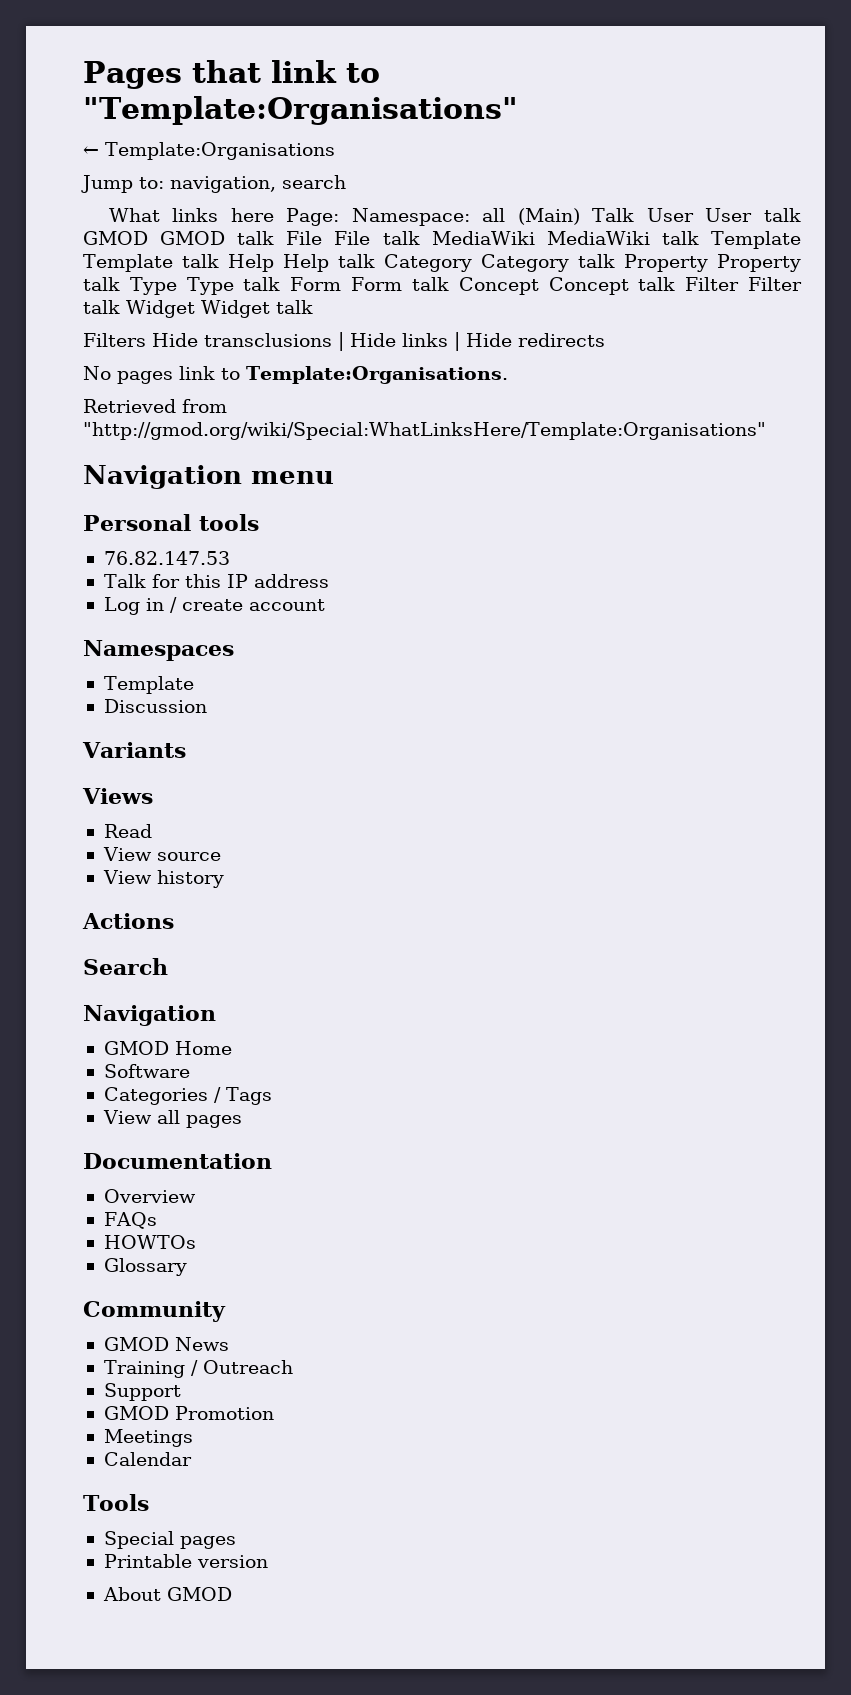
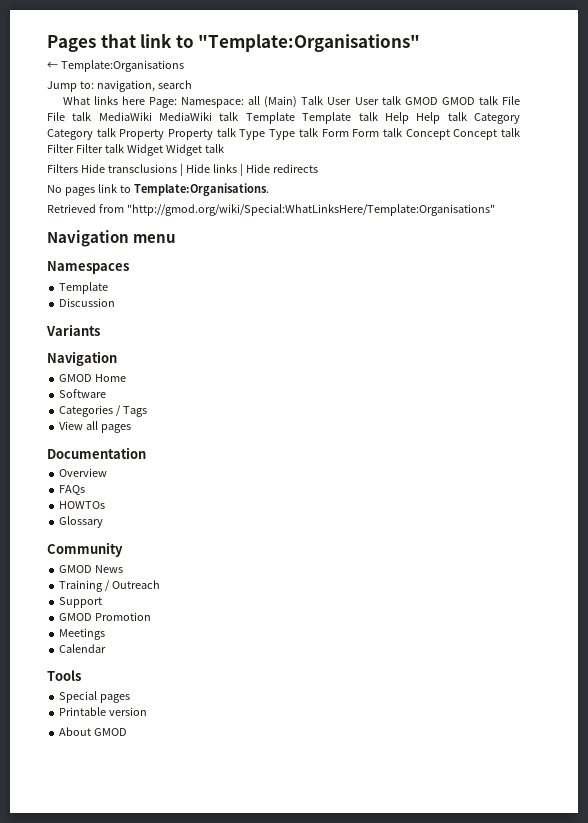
[83,514,259,531] [103,551,230,565] [103,574,329,588] [103,597,325,615] [83,640,234,661] [103,676,194,694] [103,699,207,713] [82,742,186,758] [82,788,153,804] [103,824,152,838] [102,847,221,861] [102,870,224,888] [82,913,174,929] [83,958,168,975] Personal tools // 76.82.147.53 // Talk for this IP address // Log in / create account // Namespaces // Template // Discussion // Variants // Views // Read // View source // View history // Actions // Search -> [47,261,129,274] [59,282,109,294] [59,298,116,307] [46,324,100,336] Namespaces // Template // Discussion // Variants

